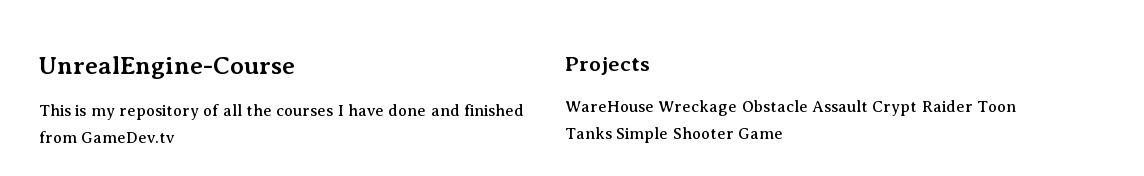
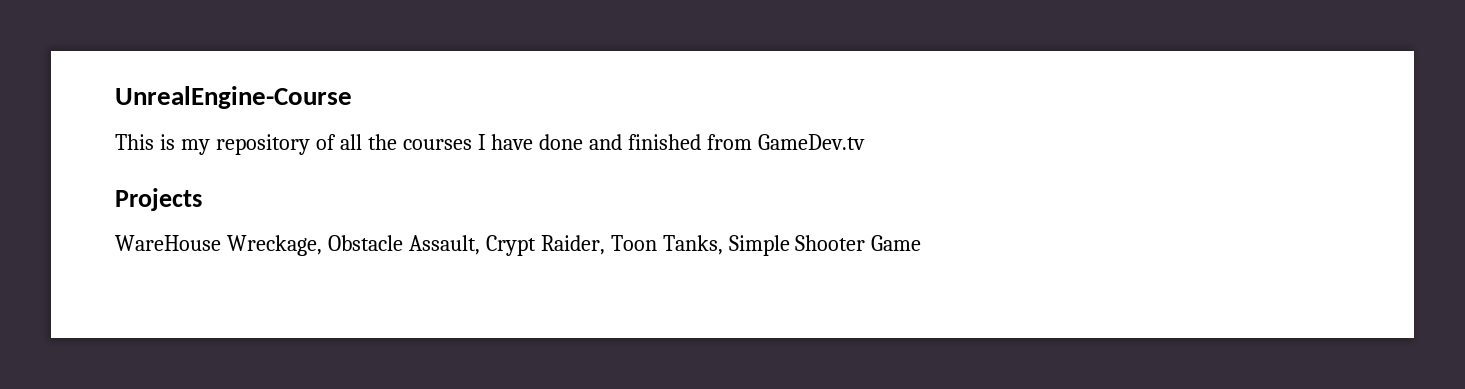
[658,100,1016,116] [565,127,612,139] Wreckage Obstacle Assault Crypt Raider Toon Tanks -> [226,235,723,256] Wreckage, Obstacle Assault, Crypt Raider, Toon Tanks,

